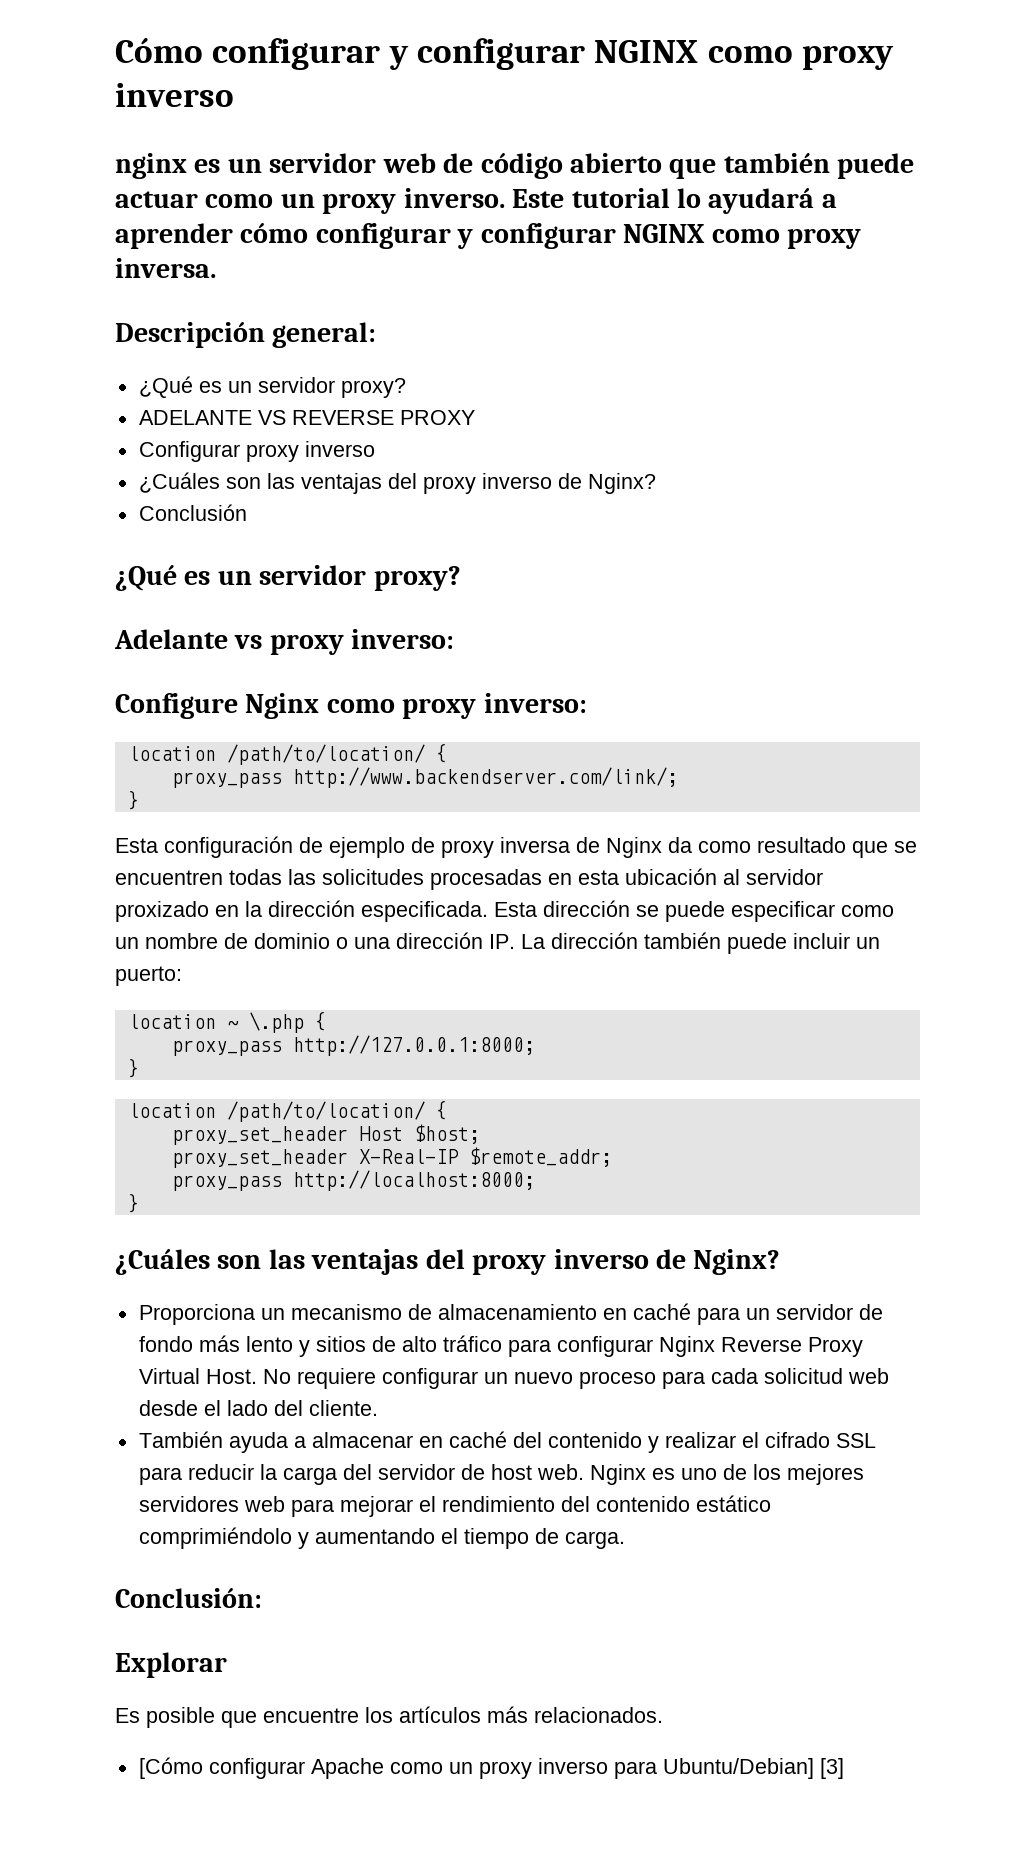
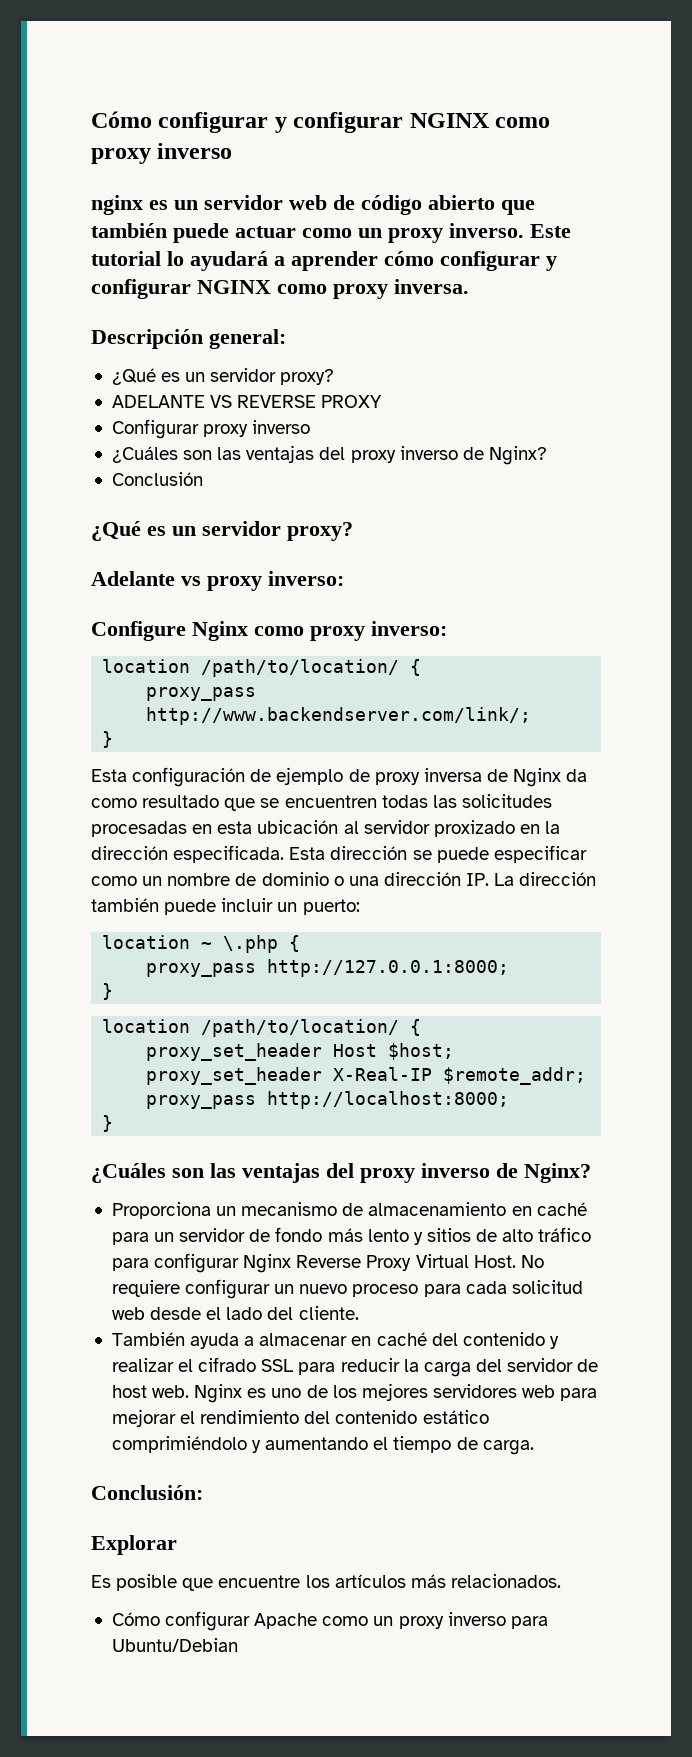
[138,1757,203,1779] [Cómo -> [111,1612,160,1626] Cómo
[662,1758,844,1779] Ubuntu/Debian] [3] -> [111,1638,238,1652] Ubuntu/Debian

